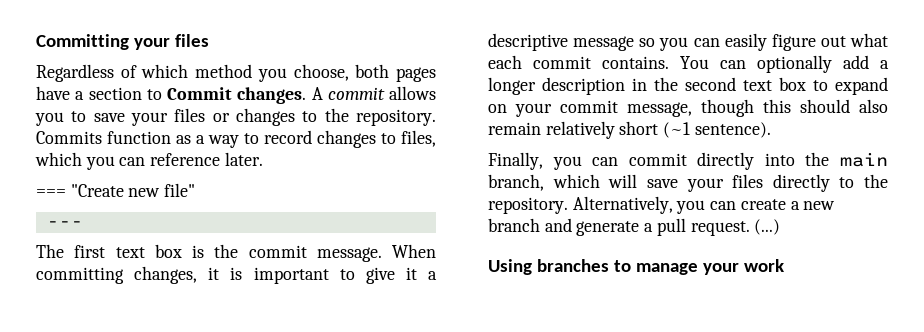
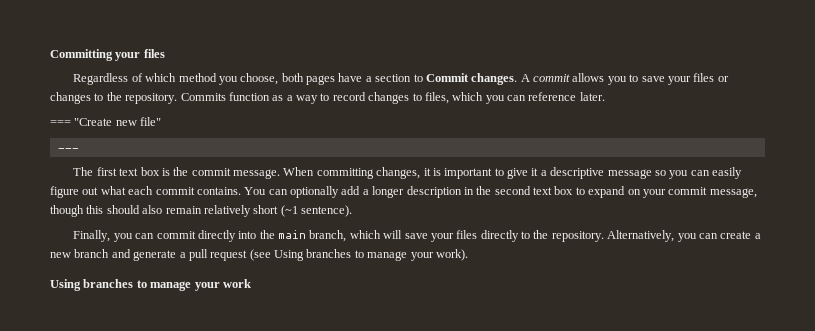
[690,219,781,236] request. (...) -> [210,249,468,261] request (see Using branches to manage your work).

